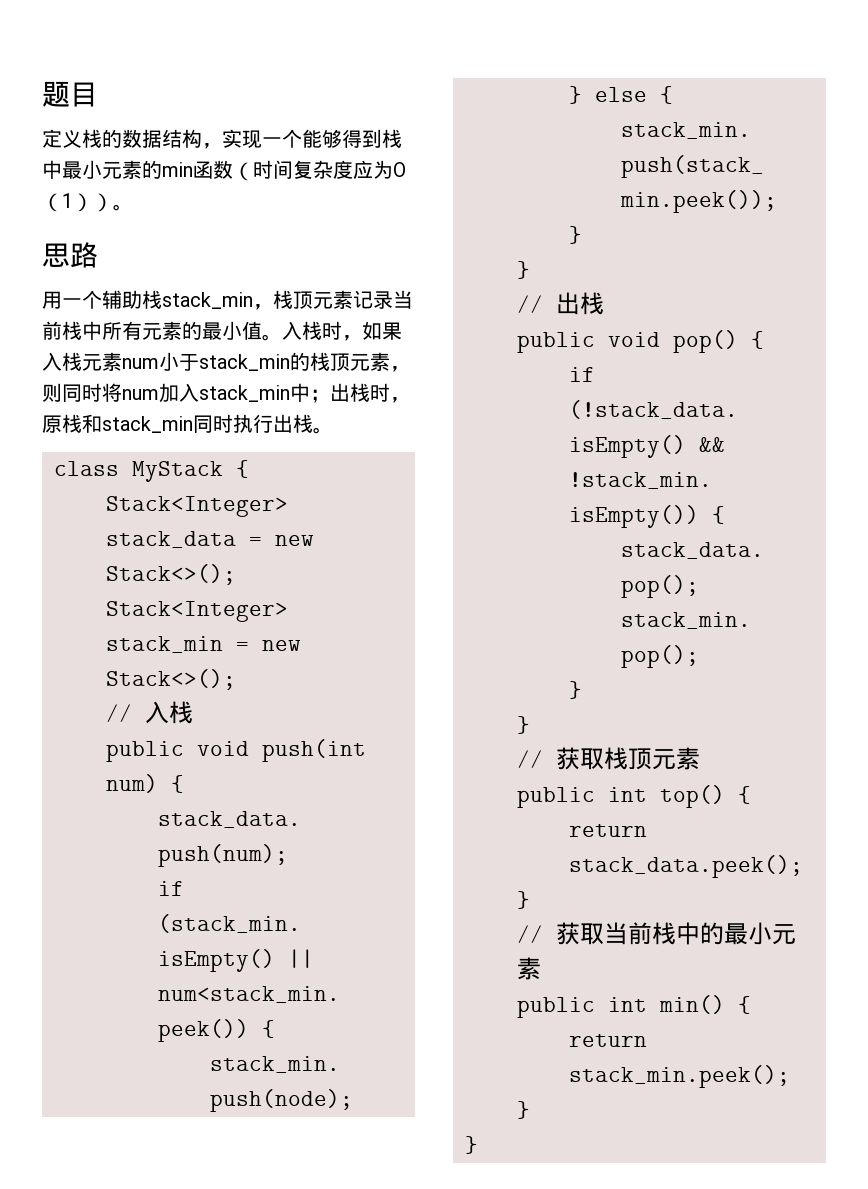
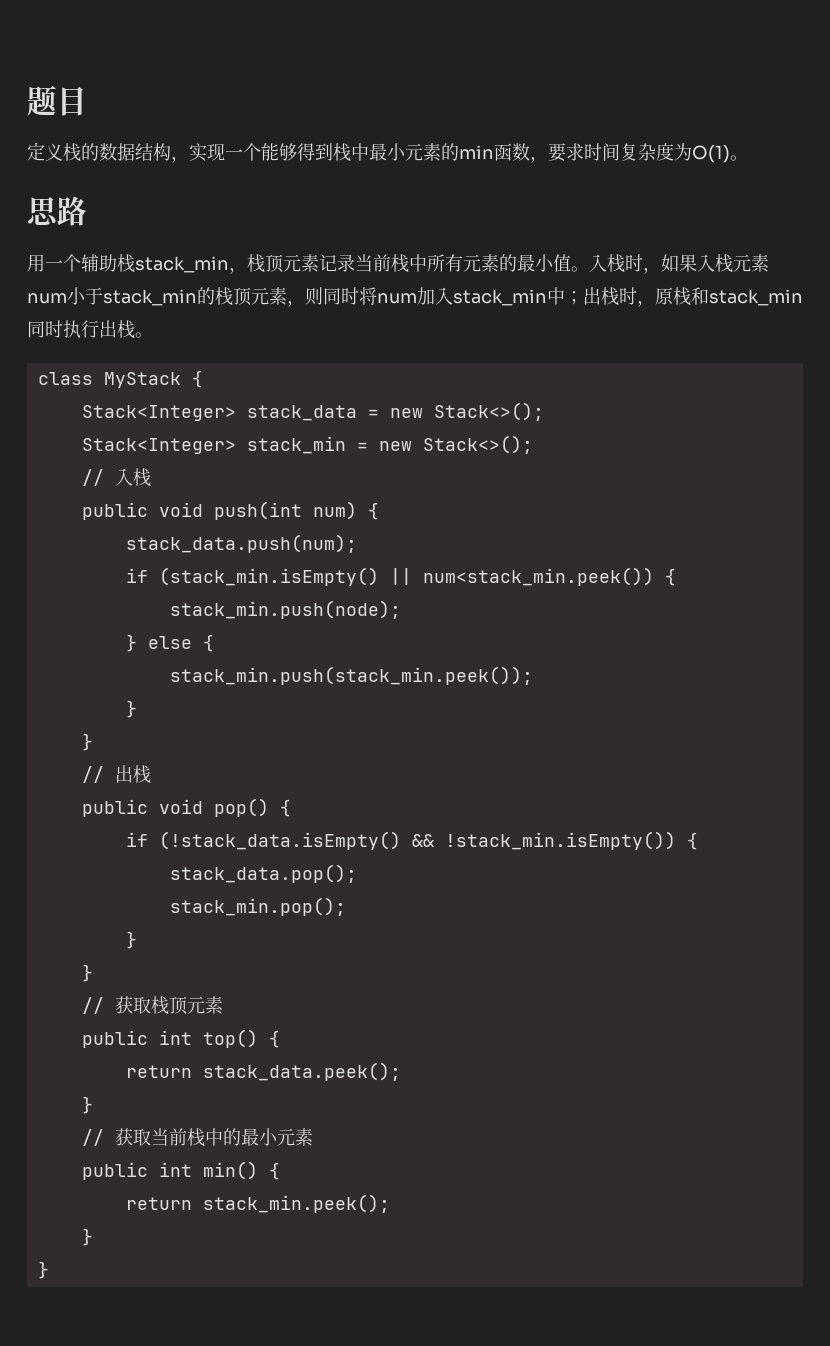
[233,162,253,181] （ -> [530,143,584,163] ，要求
[353,160,406,179] [42,193,113,212] 应为O（1）） -> [674,143,730,163] 为O(1)

